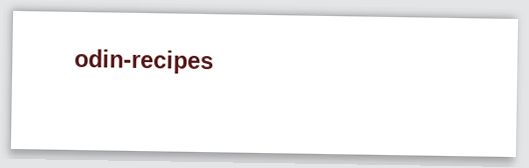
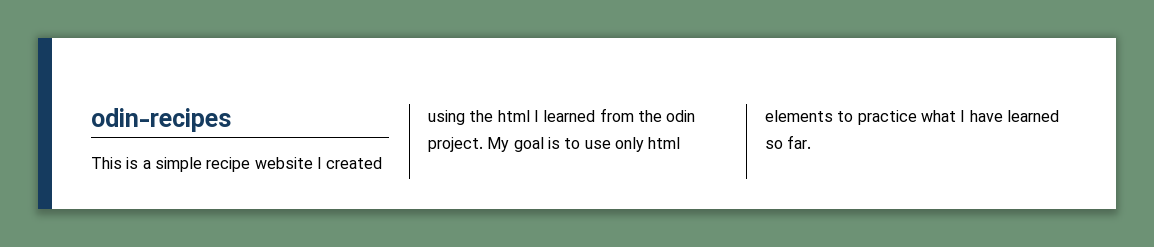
(214, 61) none -> [91,157,383,172] [428,108,696,125] [428,137,681,152] [765,110,1059,125] [765,135,812,149] // This is a simple recipe website I created using the html I learned from the odin project. My goal is to use only html elements to practice what I have learned so far.

